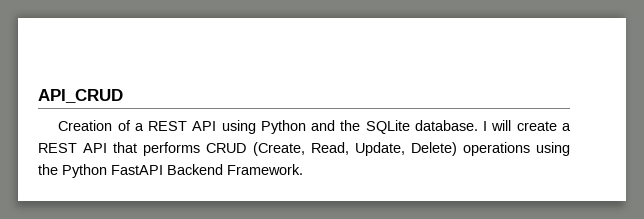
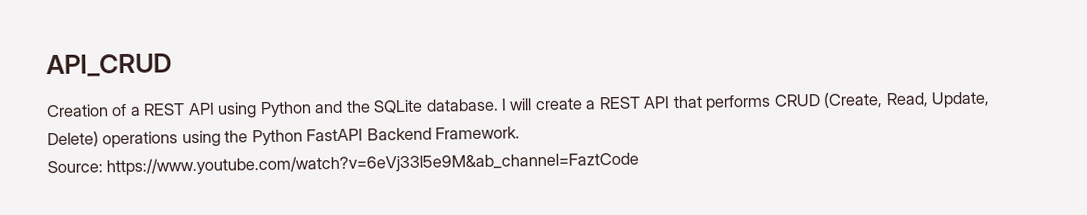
(303, 169) none -> [47,151,640,177] // Source: https://www.youtube.com/watch?v=6eVj33l5e9M&ab_channel=FaztCode

